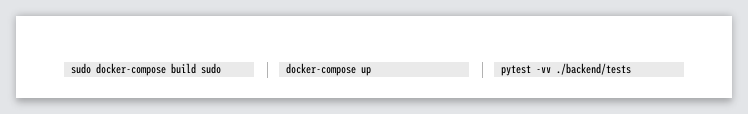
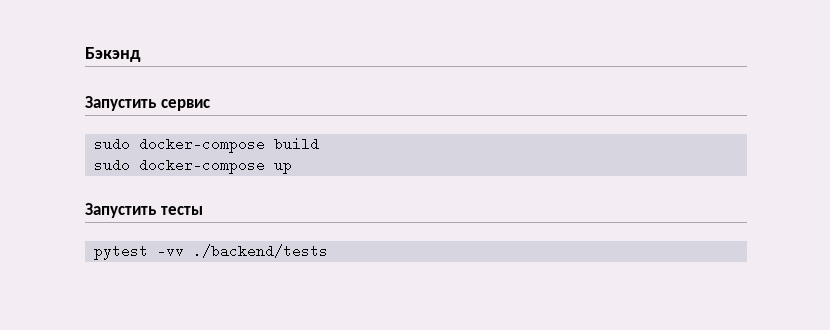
(70, 68) none -> [85,47,141,62] [85,96,210,111] Бэкэнд // Запустить сервис //
(196, 68) none -> (320, 144) //
(371, 71) none -> [85,203,203,218] // Запустить тесты

